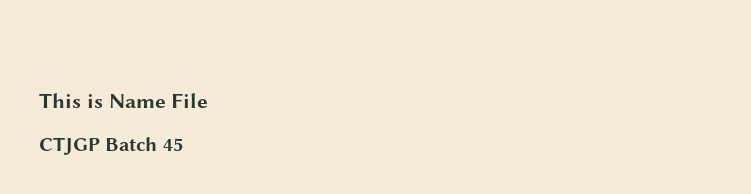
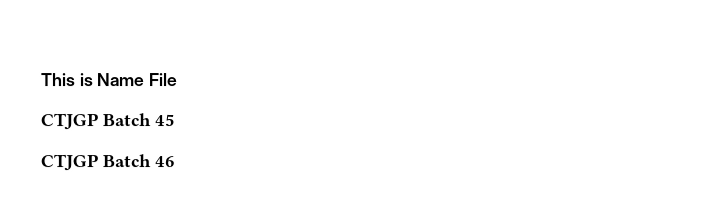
(183, 144) none -> [41,154,176,172] // CTJGP Batch 46

